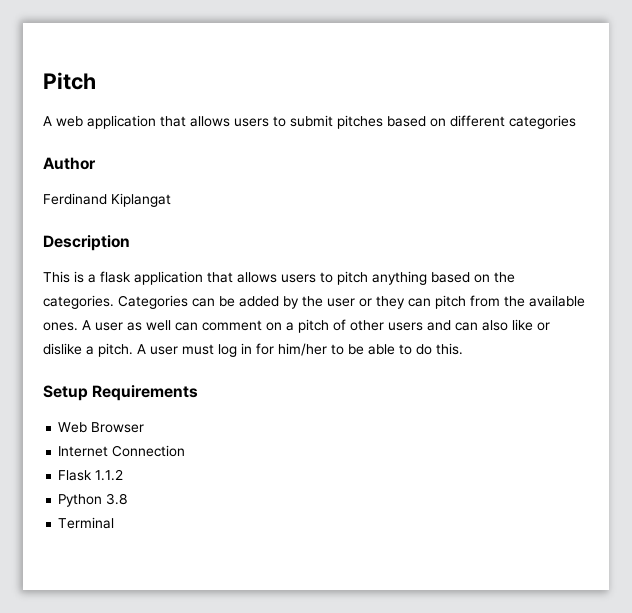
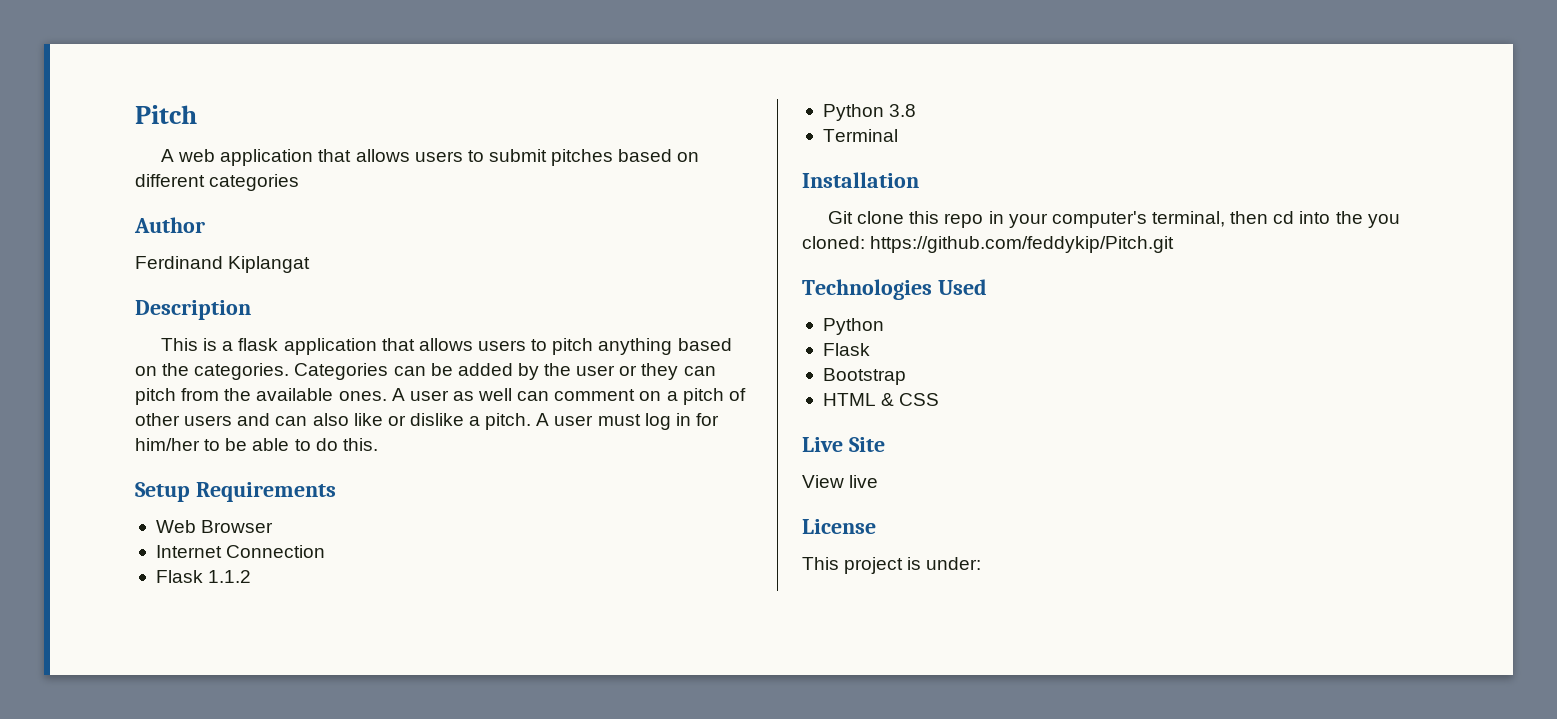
(115, 523) none -> [802,172,919,188] [828,211,1400,228] [802,236,1175,253] [802,279,987,300] [822,318,884,335] [822,343,870,356] [822,368,906,385] [822,393,940,406] [802,437,885,452] [802,475,879,488] [802,519,876,534] [802,557,982,574] // Installation // Git clone this repo in your computer's terminal, then cd into the you cloned: https://github.com/feddykip/Pitch.git // Technologies Used // Python // Flask // Bootstrap // HTML & CSS // Live Site // View live // License // This project is under:

